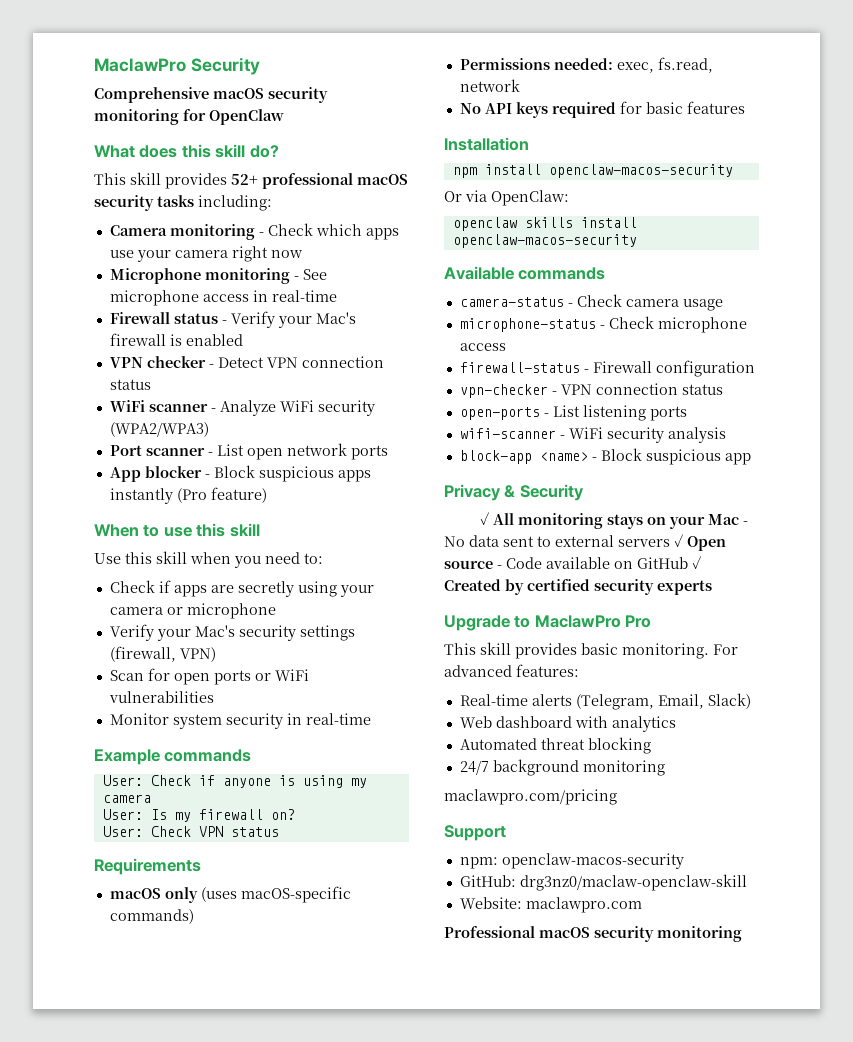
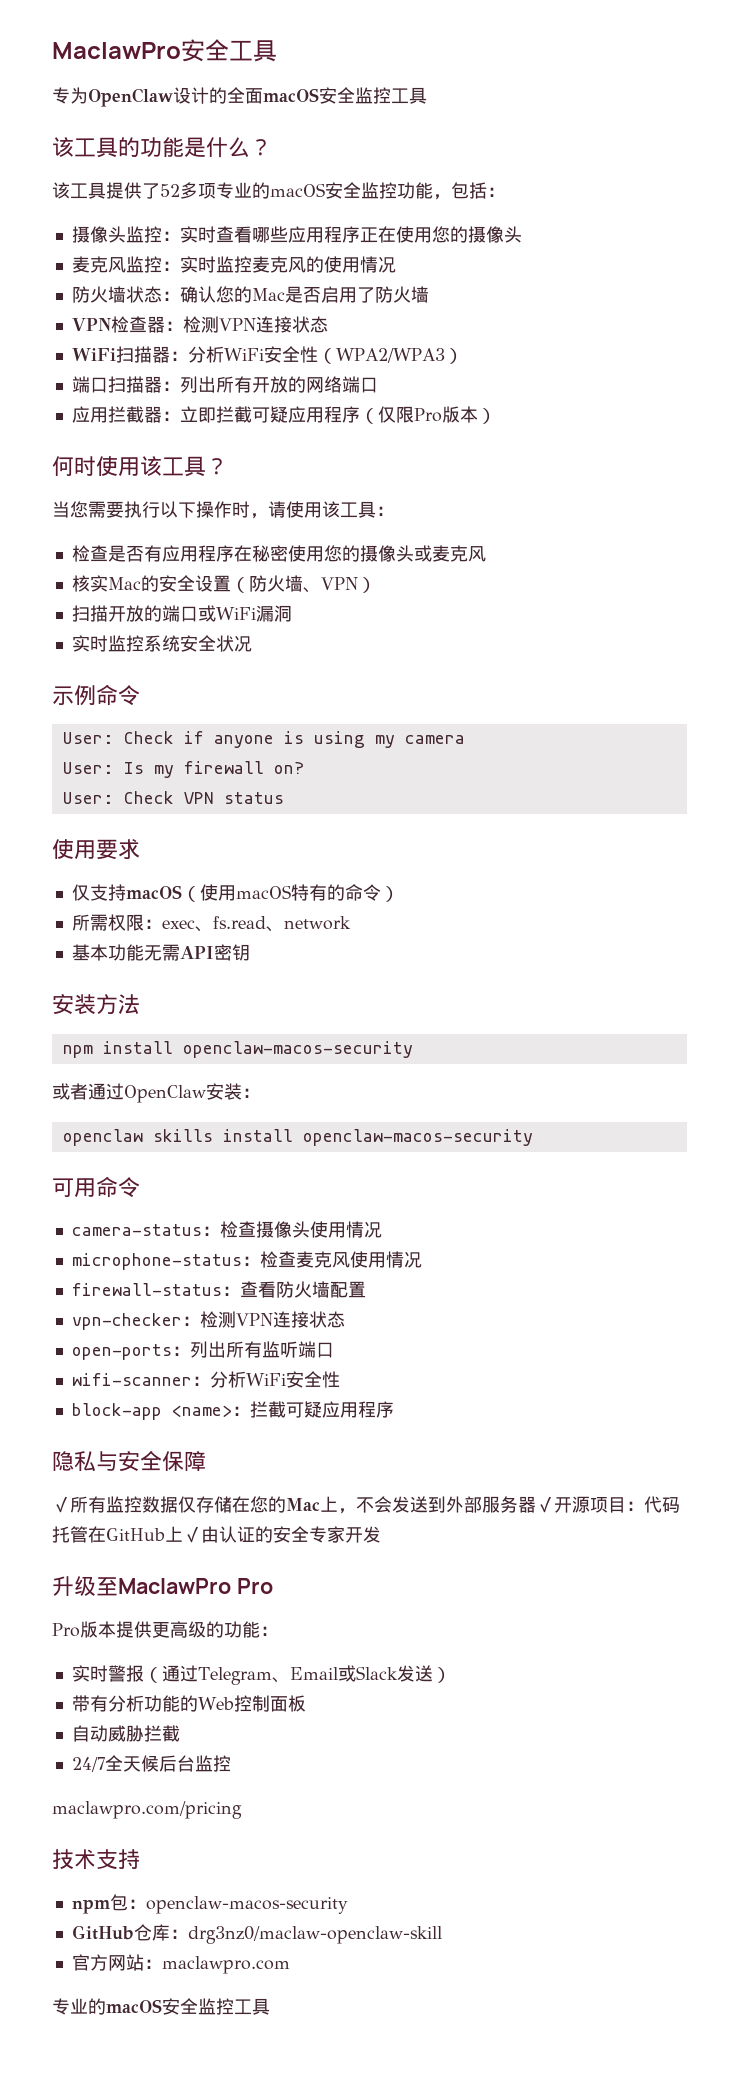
[94,57,260,75] [94,87,328,103] [94,109,284,125] [94,144,279,158] [94,172,408,189] [94,195,272,211] [109,223,399,240] [109,246,303,262] [109,268,327,284] [109,290,337,306] [109,311,356,328] [109,333,243,346] [109,356,384,368] [109,379,151,390] [109,400,375,416] [109,422,209,437] [109,443,388,460] [109,465,371,482] [109,487,267,504] [94,523,260,537] [94,551,323,568] [109,580,374,597] [109,603,276,619] [109,624,355,641] [109,646,216,662] [109,668,309,685] [108,691,214,703] [109,713,371,729] [94,749,252,765] MaclawPro Security // Comprehensive macOS security monitoring for OpenClaw // What does this skill do? // This skill provides 52+ professional macOS security tasks including: // Camera monitoring - Check which apps use your camera right now // Microphone monitoring - See microphone access in real-time // Firewall status - Verify your Mac's firewall is enabled // VPN checker - Detect VPN connection status // WiFi scanner - Analyze WiFi security (WPA2/WPA3) // Port scanner - List open network ports // App blocker - Block suspicious apps instantly (Pro feature) // When to use this skill // Use this skill when you need to: // Check if apps are secretly using your camera or microphone // Verify your Mac's security settings (firewall, VPN) // Scan for open ports or WiFi vulnerabilities // Monitor system security in real-time // Example commands -> [52,39,277,62] [52,87,427,107] [52,137,272,158] [52,182,505,200] [71,226,522,243] [71,256,396,273] [71,286,429,303] [71,316,328,333] [71,346,463,364] [71,376,378,393] [71,406,496,424] [52,456,228,477] [52,501,394,519] [71,545,486,562] [71,575,376,593] [71,605,292,622] [71,635,252,652] [52,684,140,706] MaclawPro安全工具 // 专为OpenClaw设计的全面macOS安全监控工具 // 该工具的功能是什么？ // 该工具提供了52多项专业的macOS安全监控功能，包括： // 摄像头监控：实时查看哪些应用程序正在使用您的摄像头 // 麦克风监控：实时监控麦克风的使用情况 // 防火墙状态：确认您的Mac是否启用了防火墙 // VPN检查器：检测VPN连接状态 // WiFi扫描器：分析WiFi安全性（WPA2/WPA3） // 端口扫描器：列出所有开放的网络端口 // 应用拦截器：立即拦截可疑应用程序（仅限Pro版本） // 何时使用该工具？ // 当您需要执行以下操作时，请使用该工具： // 检查是否有应用程序在秘密使用您的摄像头或麦克风 // 核实Mac的安全设置（防火墙、VPN） // 扫描开放的端口或WiFi漏洞 // 实时监控系统安全状况 // 示例命令
[94,858,201,875] [109,886,351,903] [109,909,194,924] [459,57,713,73] [459,79,520,92] [459,101,745,118] [444,137,529,151] Requirements // macOS only (uses macOS-specific commands) // Permissions needed: exec, fs.read, network // No API keys required for basic features // Installation -> [52,839,140,860] [71,884,399,902] [71,914,351,932] [71,944,250,961] [52,994,140,1015] 使用要求 // 仅支持macOS（使用macOS特有的命令） // 所需权限：exec、fs.read、network // 基本功能无需API密钥 // 安装方法
[444,190,569,206] Or via OpenClaw: -> [52,1083,260,1103] 或者通过OpenClaw安装：
[444,266,606,280] Available commands -> [52,1176,140,1198] 可用命令
[567,294,723,311] [459,316,747,333] [459,343,506,351] [459,360,755,377] [459,383,723,398] [459,405,687,421] [459,427,726,443] [459,448,751,465] [444,484,584,501] [480,512,749,529] [444,534,726,551] [444,556,701,569] [444,579,712,595] [444,615,652,631] [444,642,738,659] [444,664,579,677] [459,693,751,710] [459,716,676,732] [459,737,651,754] [459,759,665,776] [444,789,617,805] [444,825,506,841] [459,853,684,869] [459,875,516,887] - Check camera usage // microphone-status - Check microphone access // firewall-status - Firewall configuration // vpn-checker - VPN connection status // open-ports - List listening ports // wifi-scanner - WiFi security analysis // block-app <name> - Block suspicious app // Privacy & Security // ✓ All monitoring stays on your Mac - No data sent to external servers ✓ Open source - Code available on GitHub ✓ Created by certified security experts // Upgrade to MaclawPro Pro // This skill provides basic monitoring. For advanced features: // Real-time alerts (Telegram, Email, Slack) // Web dashboard with analytics // Automated threat blocking // 24/7 background monitoring // maclawpro.com/pricing // Support // npm: openclaw-macos-security // GitHub: -> [201,1221,382,1238] [71,1251,422,1270] [71,1281,366,1298] [71,1311,345,1330] [71,1341,334,1360] [71,1371,340,1388] [71,1401,394,1420] [52,1451,206,1472] [52,1496,680,1514] [52,1526,381,1543] [52,1576,273,1596] [52,1621,278,1638] [71,1665,451,1685] [71,1695,306,1712] [71,1725,180,1742] [71,1755,231,1772] [52,1801,242,1819] [52,1849,140,1870] [71,1894,348,1914] [71,1924,188,1941] ：检查摄像头使用情况 // microphone-status：检查麦克风使用情况 // firewall-status：查看防火墙配置 // vpn-checker：检测VPN连接状态 // open-ports：列出所有监听端口 // wifi-scanner：分析WiFi安全性 // block-app <name>：拦截可疑应用程序 // 隐私与安全保障 // ✓所有监控数据仅存储在您的Mac上，不会发送到外部服务器✓开源项目：代码托管在GitHub上✓由认证的安全专家开发 // 升级至MaclawPro Pro // Pro版本提供更高级的功能： // 实时警报（通过Telegram、Email或Slack发送） // 带有分析功能的Web控制面板 // 自动威胁拦截 // 24/7全天候后台监控 // maclawpro.com/pricing // 技术支持 // npm包：openclaw-macos-security // GitHub仓库：
[459,897,522,909] Website: -> [71,1954,162,1971] 官方网站：
[444,926,742,942] Professional macOS security monitoring -> [52,1998,270,2015] 专业的macOS安全监控工具

